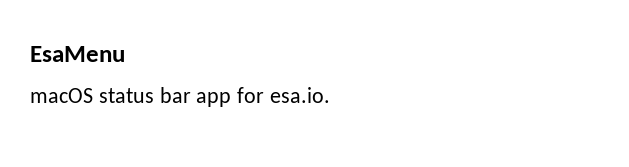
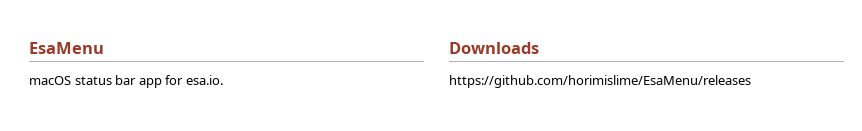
(331, 95) none -> [449,42,539,54] [449,75,751,88] // Downloads // https://github.com/horimislime/EsaMenu/releases

